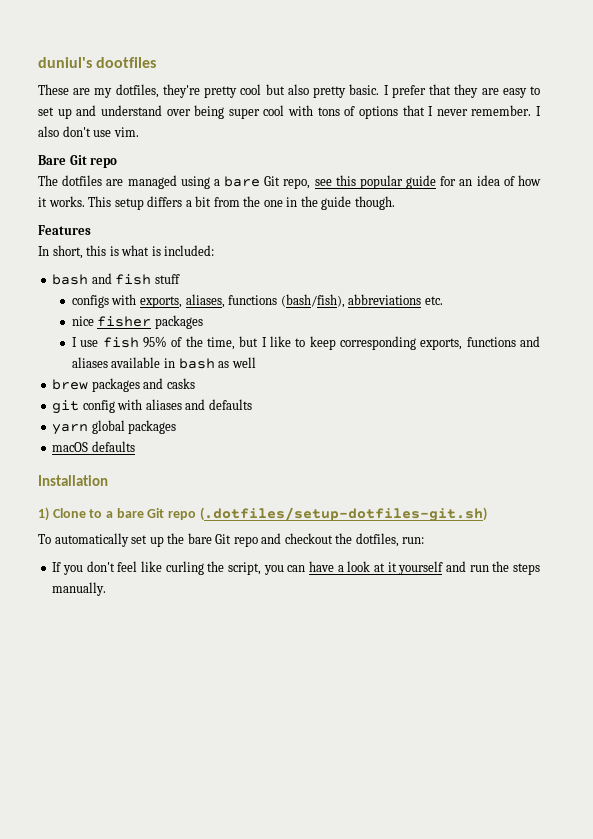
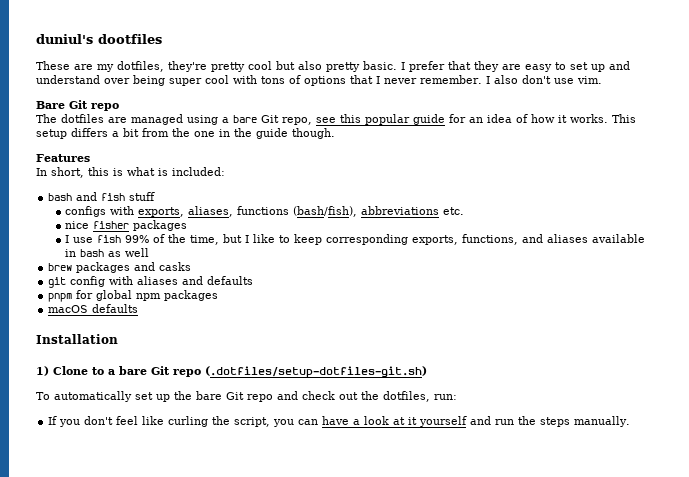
[142,336,167,348] 95% -> [125,235,150,243] 99%
[466,337,516,347] functions -> [462,234,519,245] functions,
[52,420,125,435] yarn global -> [48,290,162,302] pnpm for global npm
[284,533,333,544] checkout -> [302,391,358,400] check out

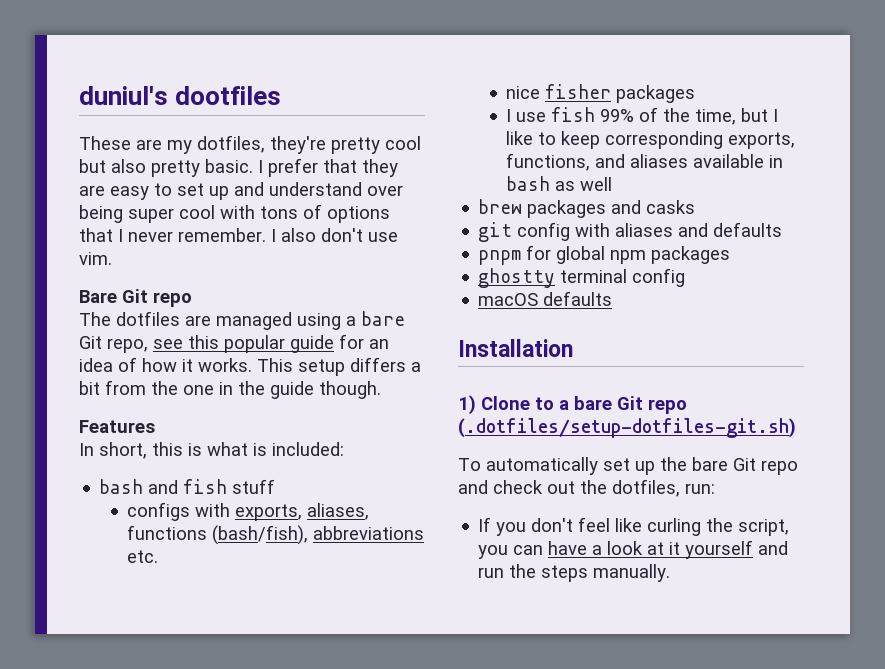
(219, 295) none -> [478,268,686,288] // ghostty terminal config

